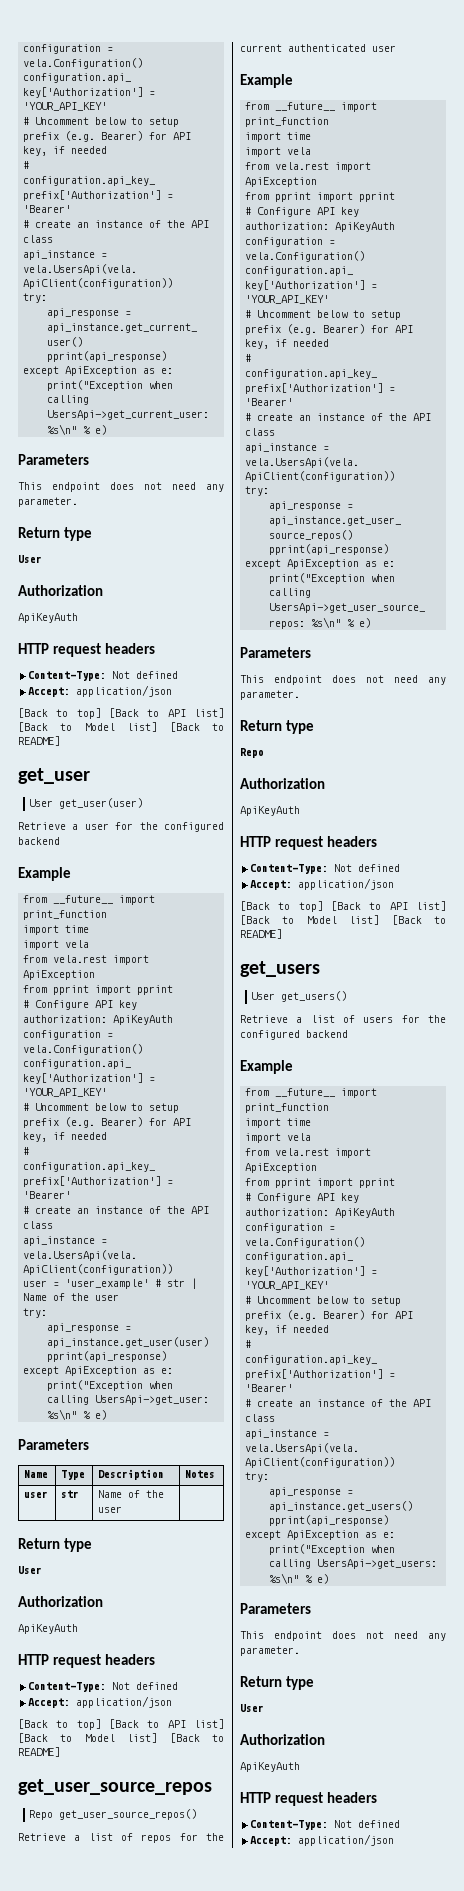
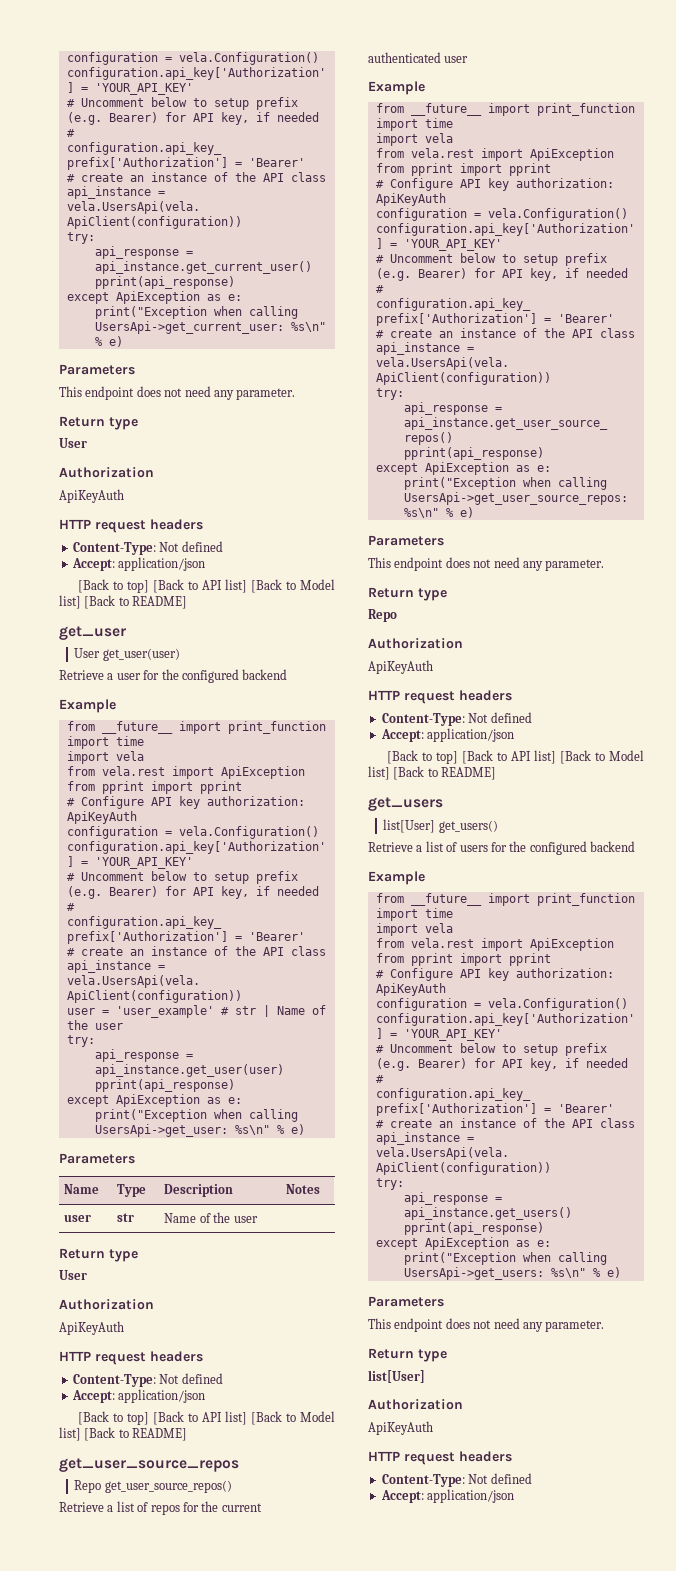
[250,992,275,1000] User -> [383,819,436,833] list[User]
[240,1704,264,1712] User -> [368,1370,425,1383] list[User]

